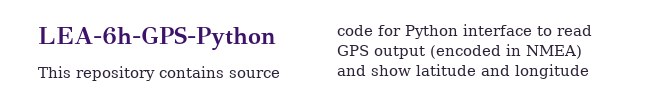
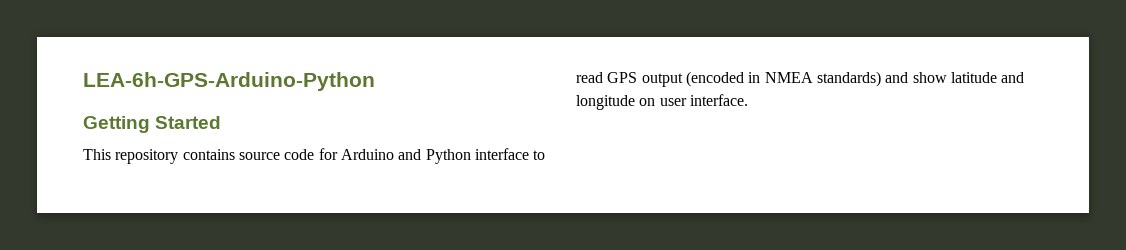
[38,26,276,51] LEA-6h-GPS-Python -> [83,72,375,91] [83,116,222,133] LEA-6h-GPS-Arduino-Python // Getting Started
(401, 30) none -> [340,149,422,160] Arduino and
[526,45,582,59] NMEA) -> [764,71,881,87] NMEA standards)
(589, 71) none -> [639,94,748,106] on user interface.

